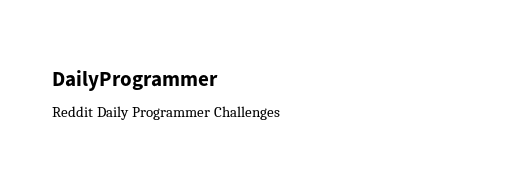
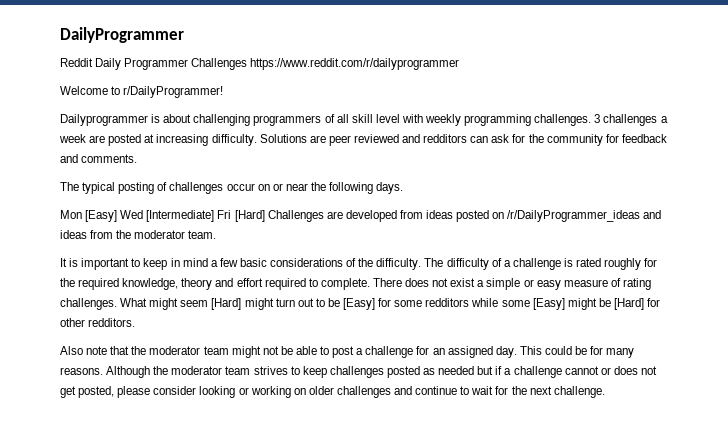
(280, 113) none -> [250,58,460,70] [60,86,224,98] [60,114,668,126] [59,134,667,146] [60,154,138,163] [60,182,404,194] [60,210,662,222] [60,230,217,239] [60,258,658,270] [60,278,651,290] [60,298,661,310] [60,318,136,327] [60,346,635,358] [60,366,657,378] [60,386,605,398] https://www.reddit.com/r/dailyprogrammer // Welcome to r/DailyProgrammer! // Dailyprogrammer is about challenging programmers of all skill level with weekly programming challenges. 3 challenges a week are posted at increasing difficulty. Solutions are peer reviewed and redditors can ask for the community for feedback and comments. // The typical posting of challenges occur on or near the following days. // Mon [Easy] Wed [Intermediate] Fri [Hard] Challenges are developed from ideas posted on /r/DailyProgrammer_ideas and ideas from the moderator team. // It is important to keep in mind a few basic considerations of the difficulty. The difficulty of a challenge is rated roughly for the required knowledge, theory and effort required to complete. There does not exist a simple or easy measure of rating challenges. What might seem [Hard] might turn out to be [Easy] for some redditors while some [Easy] might be [Hard] for other redditors. // Also note that the moderator team might not be able to post a challenge for an assigned day. This could be for many reasons. Although the moderator team strives to keep challenges posted as needed but if a challenge cannot or does not get posted, please consider looking or working on older challenges and continue to wait for the next challenge.

